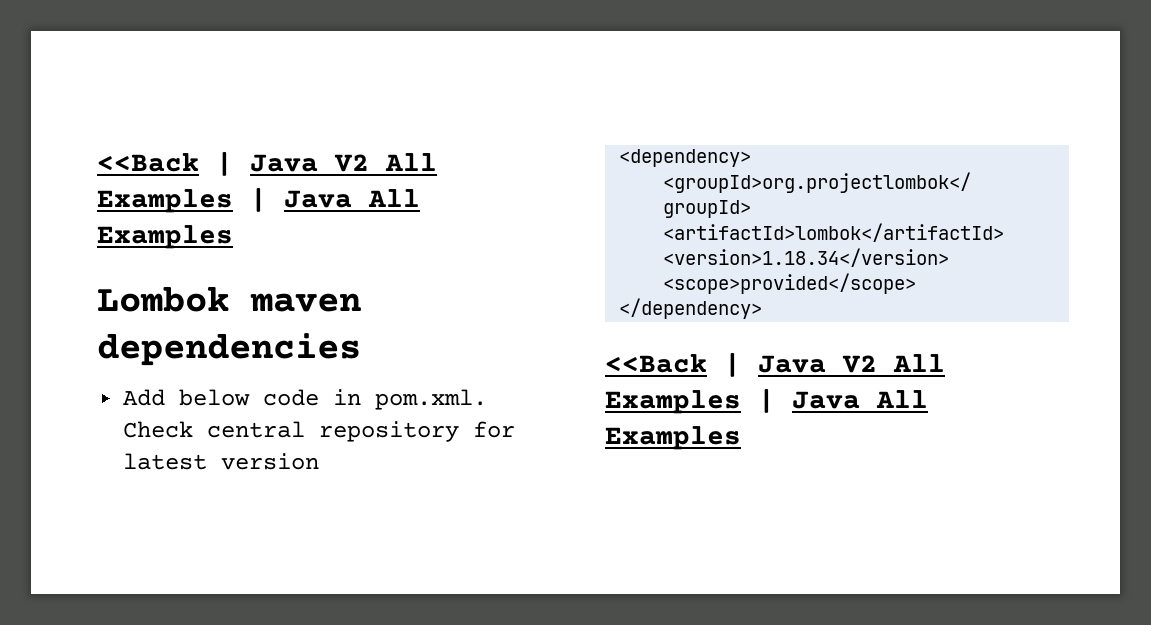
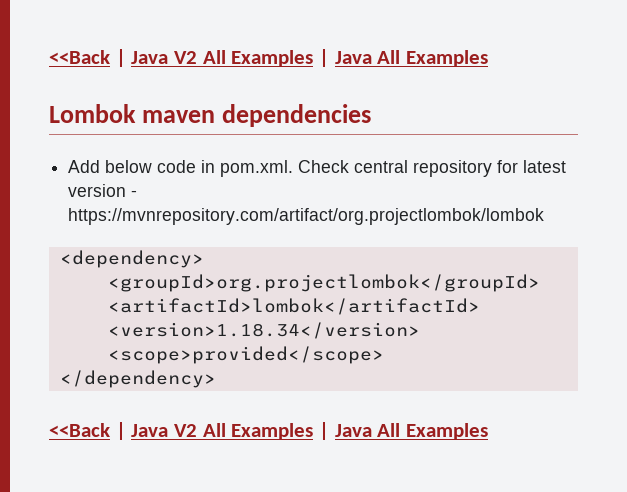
(320, 461) none -> [131,190,138,197] [68,208,545,225] - https://mvnrepository.com/artifact/org.projectlombok/lombok

